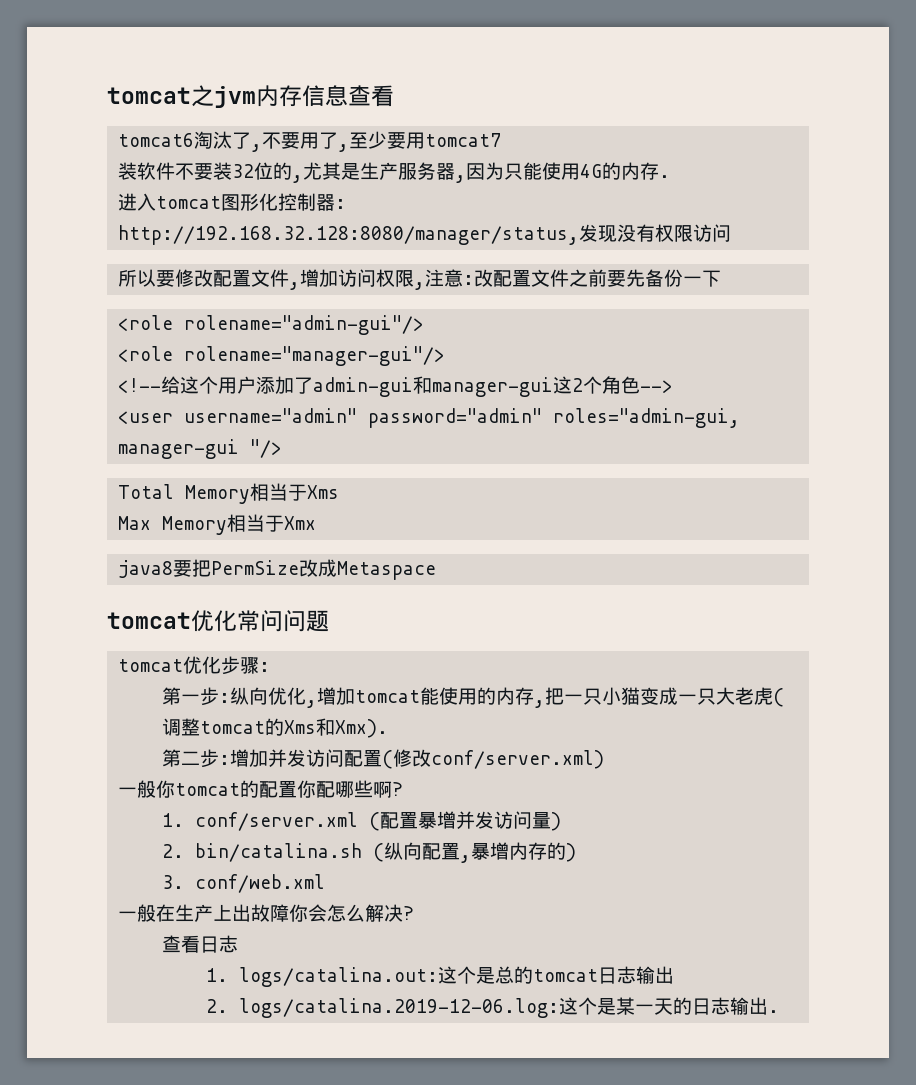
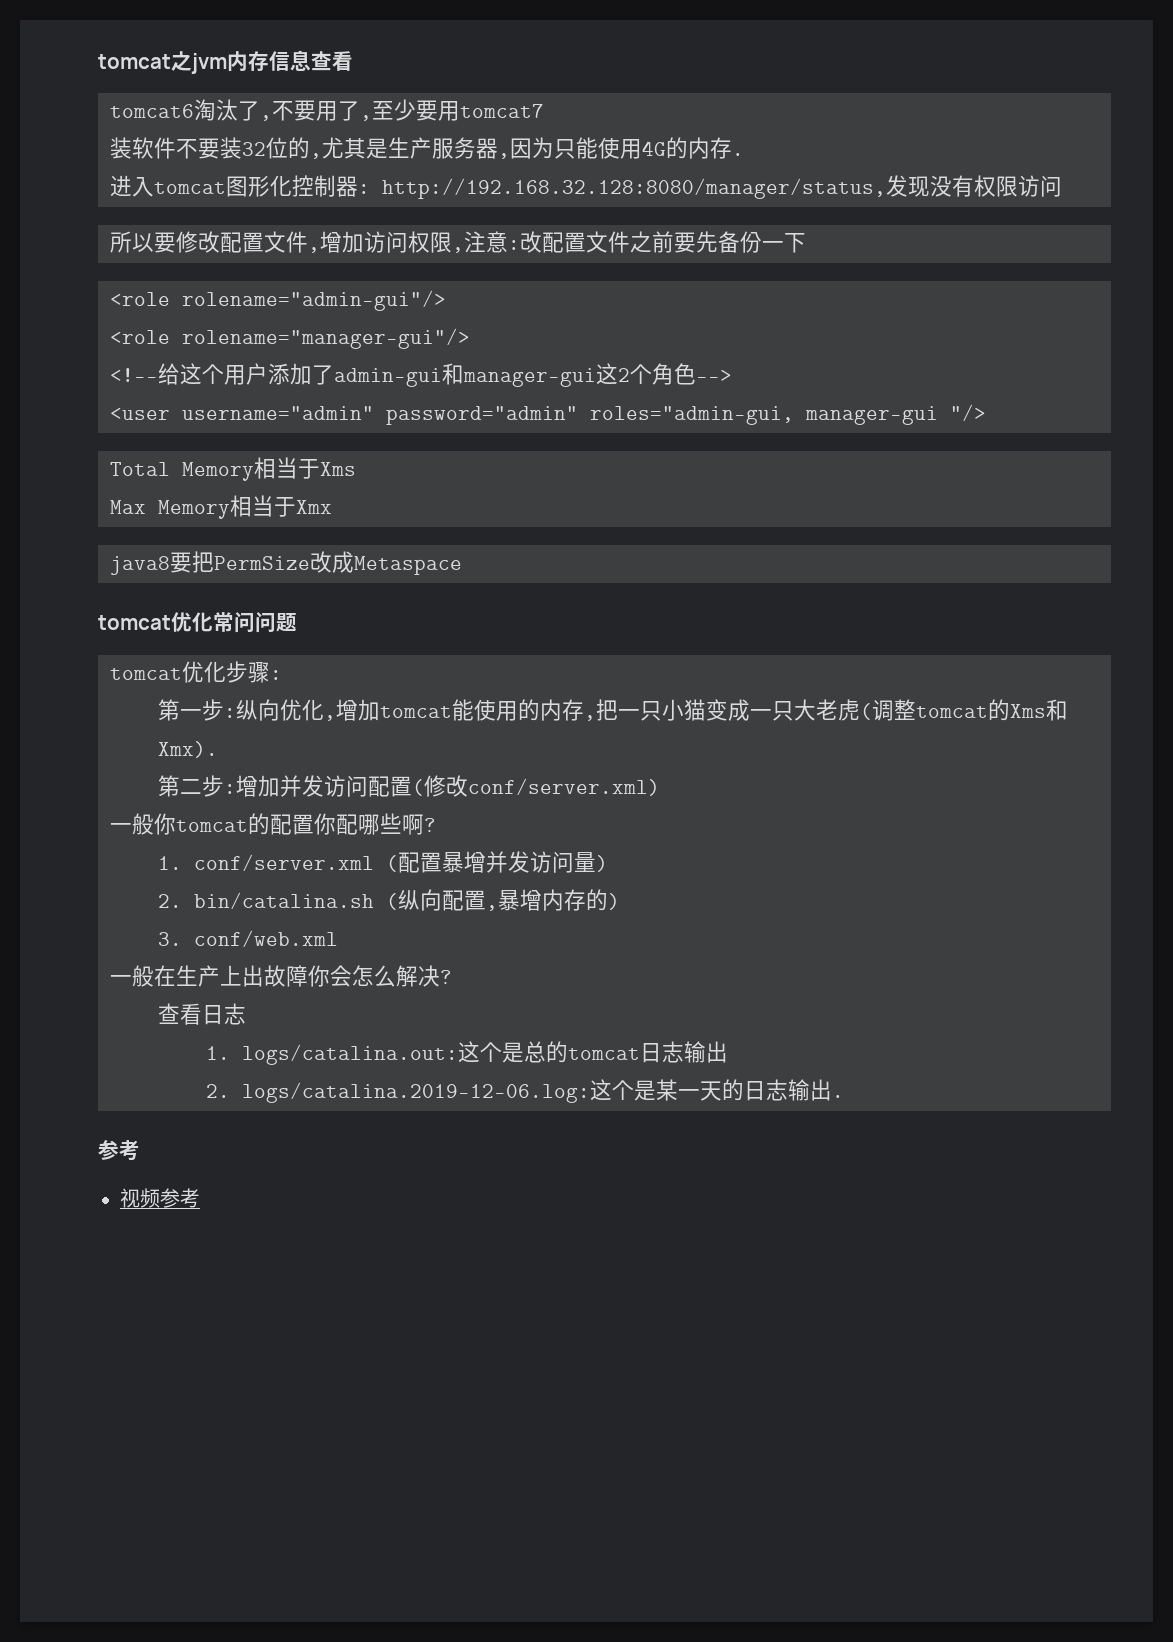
(779, 1011) none -> [98,1140,140,1161] [120,1188,200,1208] // 参考 // 视频参考

